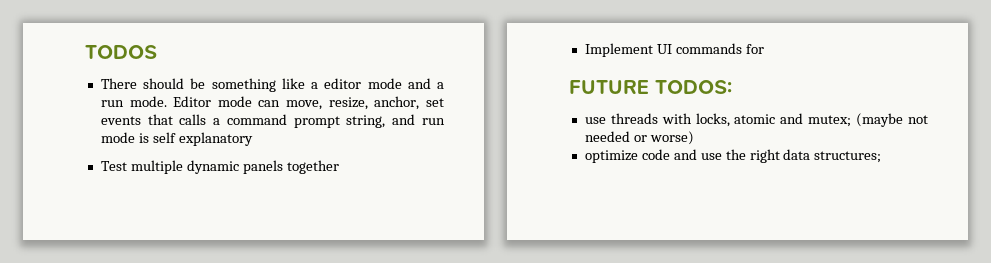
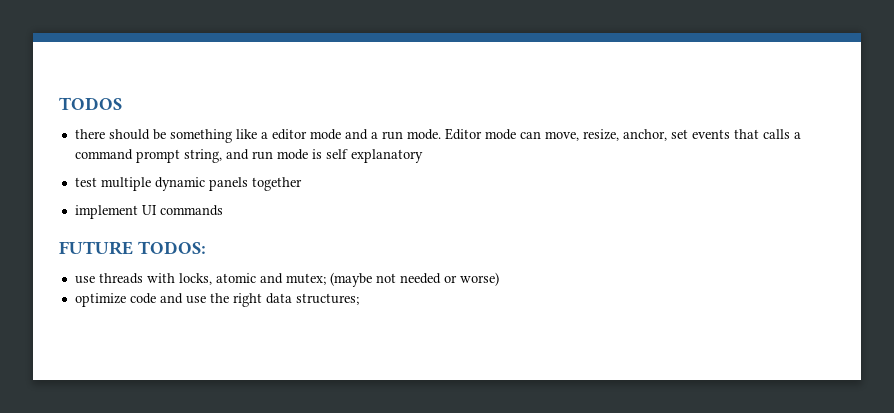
[100,78,137,89] There -> [74,129,105,139] there
[100,161,127,171] Test -> [74,177,97,187] test
[584,43,653,57] Implement -> [74,205,138,219] implement
[745,44,764,54] for -> (223, 210) none

